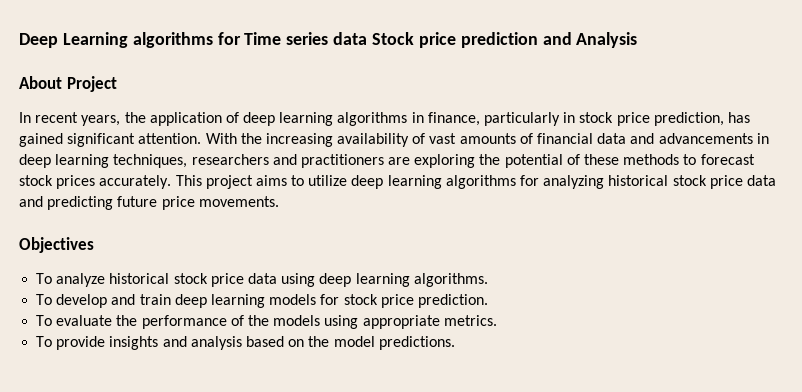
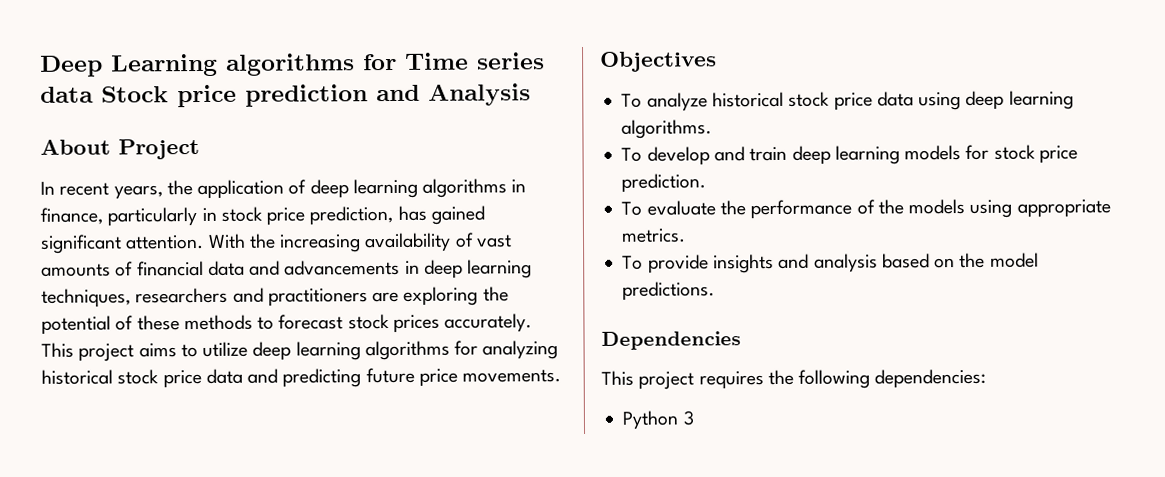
(455, 343) none -> [601,331,741,350] [601,368,987,390] [622,410,694,430] // Dependencies // This project requires the following dependencies: // Python 3

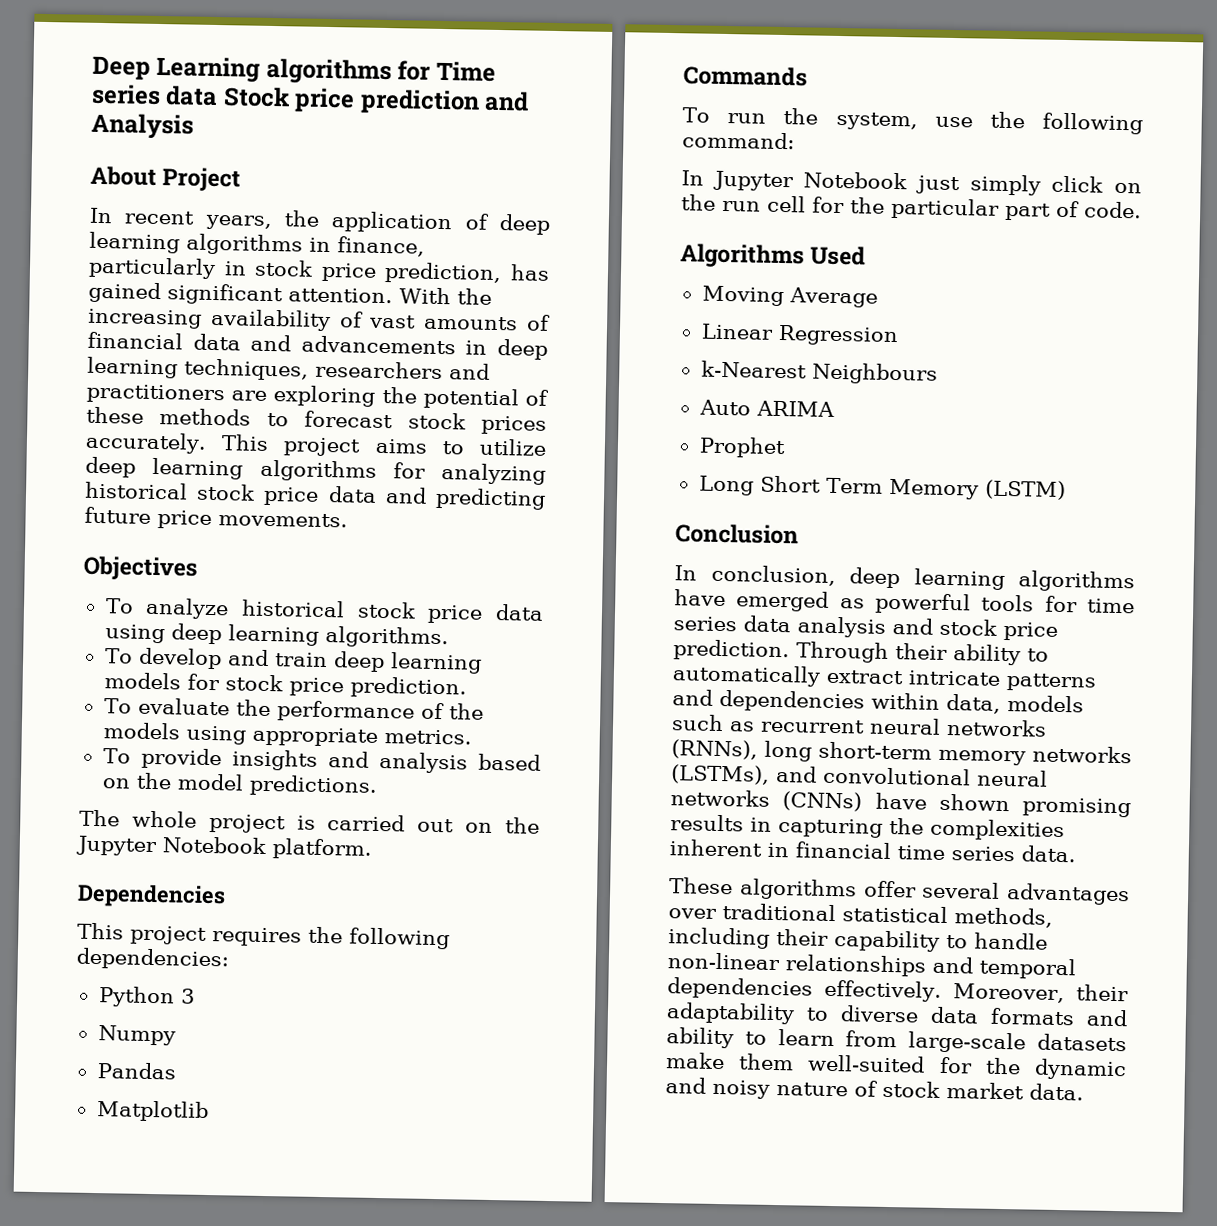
(716, 291) none -> [79,809,540,834] [76,835,372,860] // The whole project is carried out on the Jupyter Notebook platform.
(694, 418) none -> [97,1025,176,1046] [96,1062,176,1080] [95,1100,209,1123] [683,65,808,87] [682,107,1143,135] [682,131,795,150] [681,170,1142,196] [681,194,1142,221] [680,243,867,269] [701,285,878,308] [700,323,899,347] [700,360,938,385] [698,399,835,417] [698,436,786,459] [698,475,1066,501] [675,523,799,545] [674,564,1135,593] [674,589,1135,615] [673,615,1058,641] [673,639,1049,666] [672,664,1096,692] [672,689,1084,714] [671,714,1047,737] [671,739,1132,766] [671,764,1048,787] [670,789,1131,818] [670,814,1065,842] [669,839,1076,863] [669,877,1130,906] [668,903,1053,928] [668,927,1048,952] [667,952,1076,980] [667,977,1129,1004] [666,1002,1128,1027] [666,1027,1127,1054] [665,1052,1127,1081] [665,1077,1084,1101] // Numpy // Pandas // Matplotlib // Commands // To run the system, use the following command: // In Jupyter Notebook just simply click on the run cell for the particular part of code. // Algorithms Used // Moving Average // Linear Regression // k-Nearest Neighbours // Auto ARIMA // Prophet // Long Short Term Memory (LSTM) // Conclusion // In conclusion, deep learning algorithms have emerged as powerful tools for time series data analysis and stock price prediction. Through their ability to automatically extract intricate patterns and dependencies within data, models such as recurrent neural networks (RNNs), long short-term memory networks (LSTMs), and convolutional neural networks (CNNs) have shown promising results in capturing the complexities inherent in financial time series data. // These algorithms offer several advantages over traditional statistical methods, including their capability to handle non-linear relationships and temporal dependencies effectively. Moreover, their adaptability to diverse data formats and ability to learn from large-scale datasets make them well-suited for the dynamic and noisy nature of stock market data.

